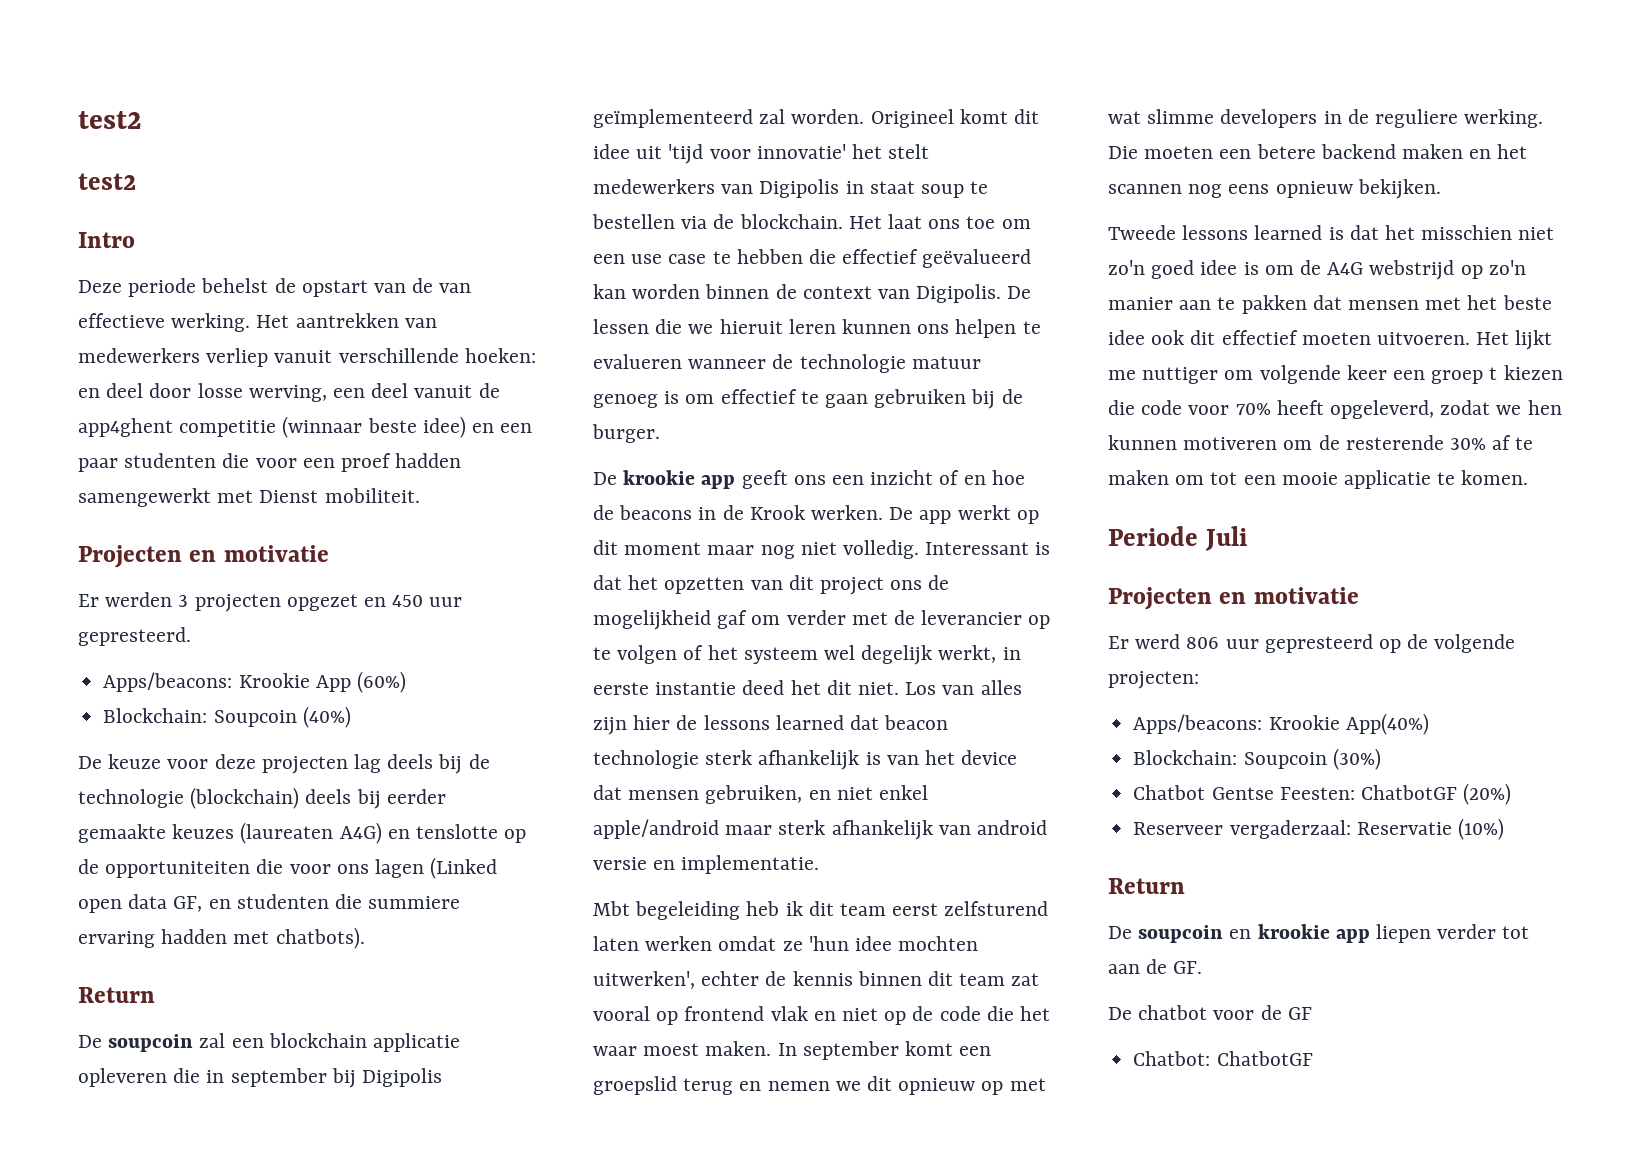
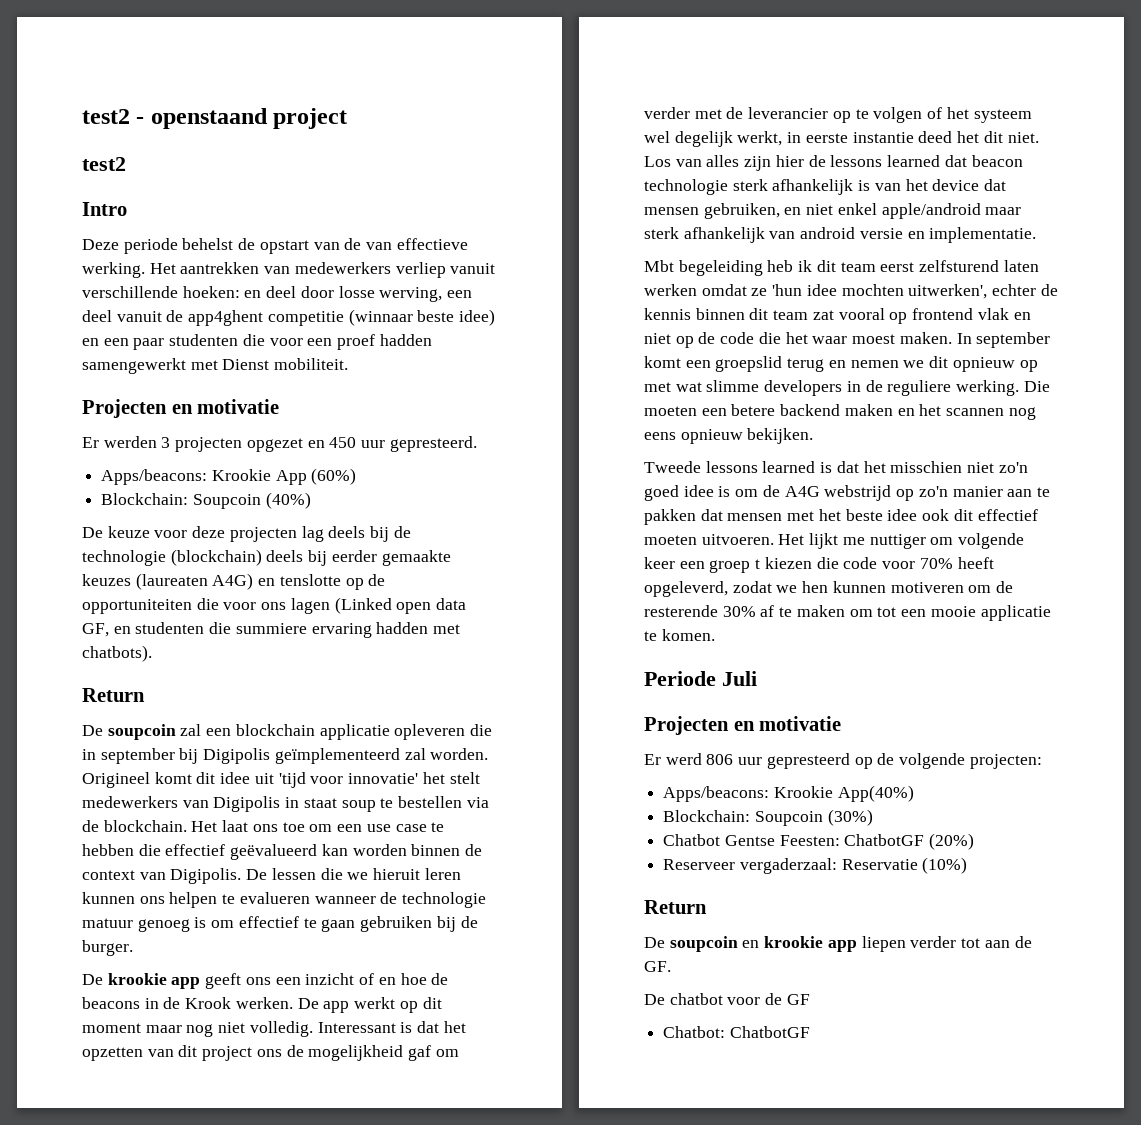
[78,111,142,129] test2 -> [82,108,348,129] test2 - openstaand project

